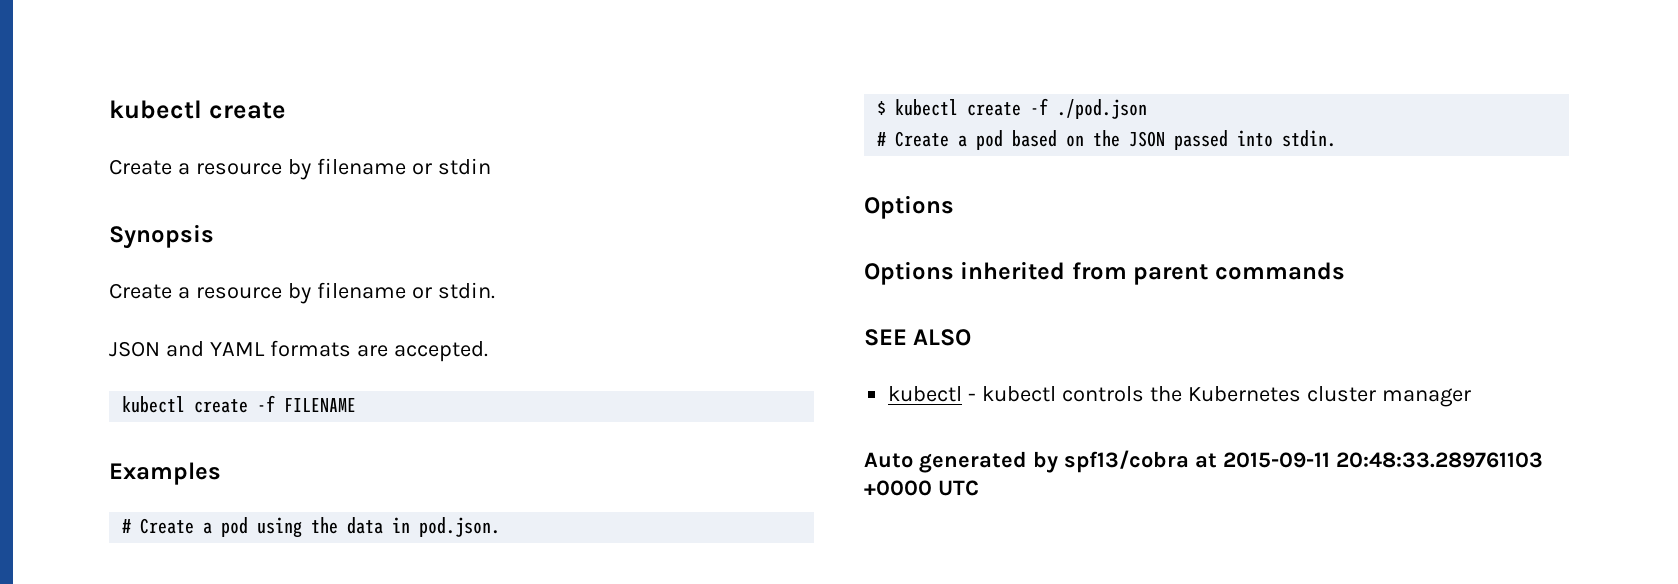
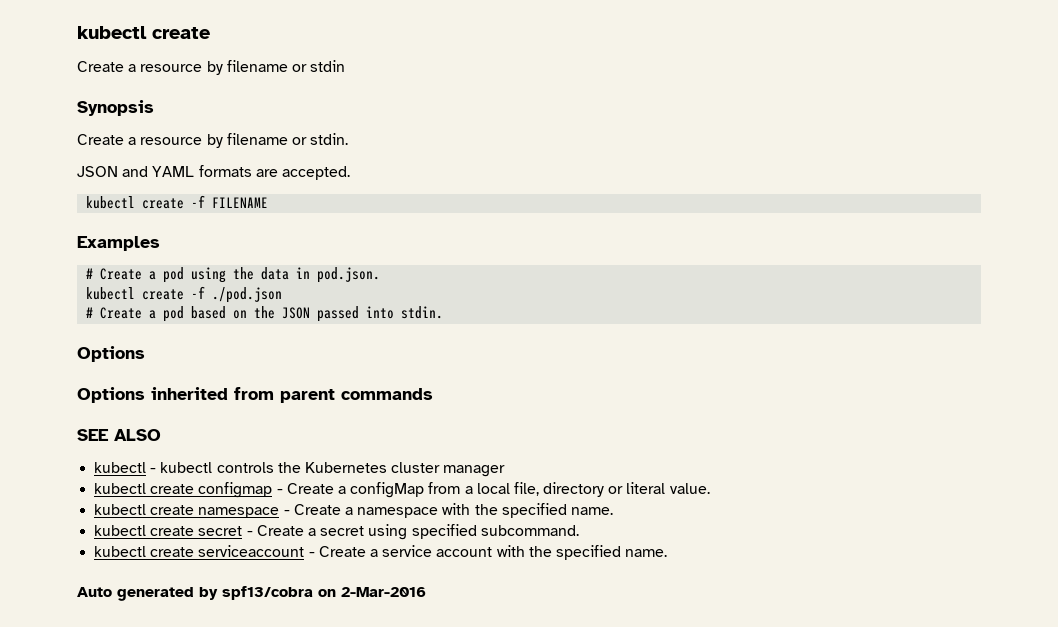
[877,101,887,115] $ -> (381, 275) none
(1471, 397) none -> [94,482,710,498] [94,503,613,518] [94,524,579,540] [94,545,668,560] // kubectl create configmap - Create a configMap from a local file, directory or literal value. // kubectl create namespace - Create a namespace with the specified name. // kubectl create secret - Create a secret using specified subcommand. // kubectl create serviceaccount - Create a service account with the specified name.
[1195,452,1543,468] [864,480,979,496] at 2015-09-11 20:48:33.289761103 +0000 UTC -> [318,587,426,597] on 2-Mar-2016

